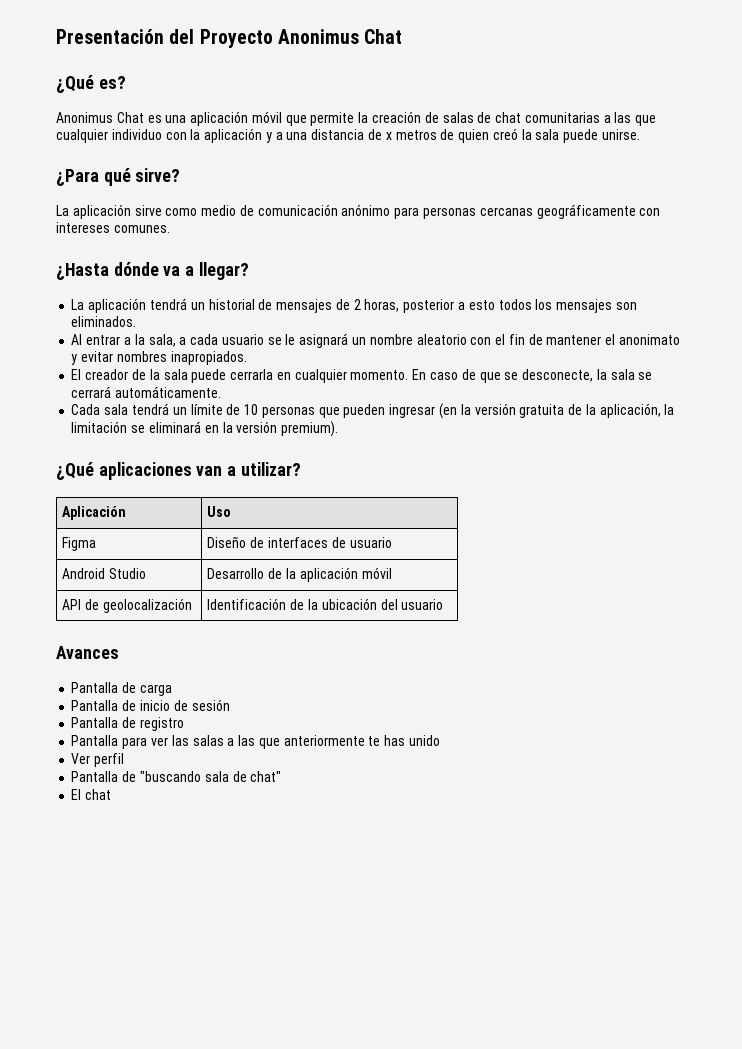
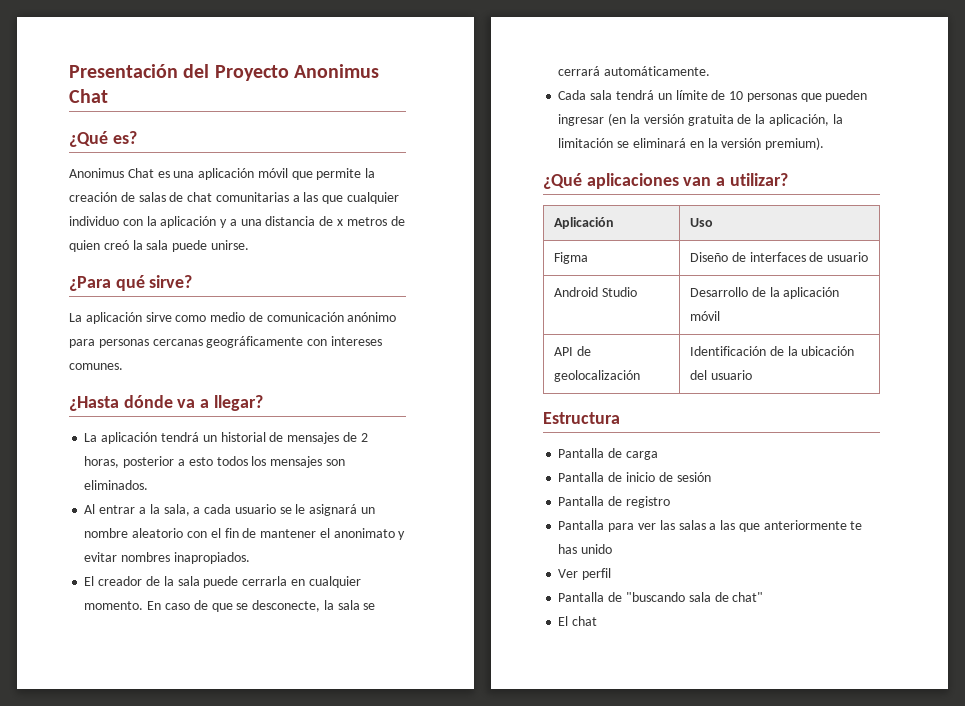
[56,646,119,659] Avances -> [543,412,620,424] Estructura

